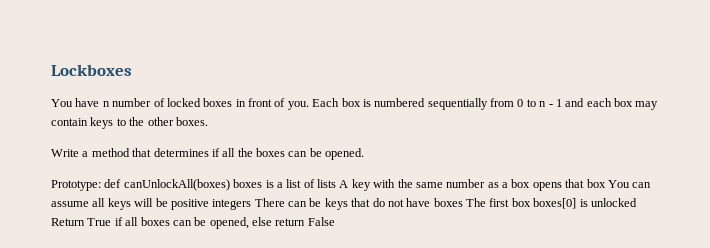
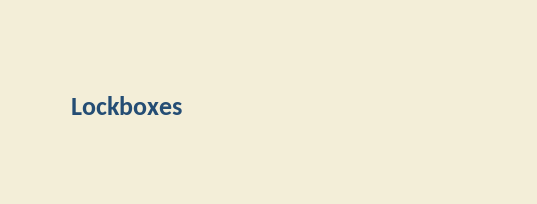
[51,98,659,110] [51,117,208,129] [51,148,365,160] [51,179,652,191] [51,198,637,210] [51,217,335,229] // You have n number of locked boxes in front of you. Each box is numbered sequentially from 0 to n - 1 and each box may contain keys to the other boxes. // Write a method that determines if all the boxes can be opened. // Prototype: def canUnlockAll(boxes) boxes is a list of lists A key with the same number as a box opens that box You can assume all keys will be positive integers There can be keys that do not have boxes The first box boxes[0] is unlocked Return True if all boxes can be opened, else return False -> (182, 105) none

